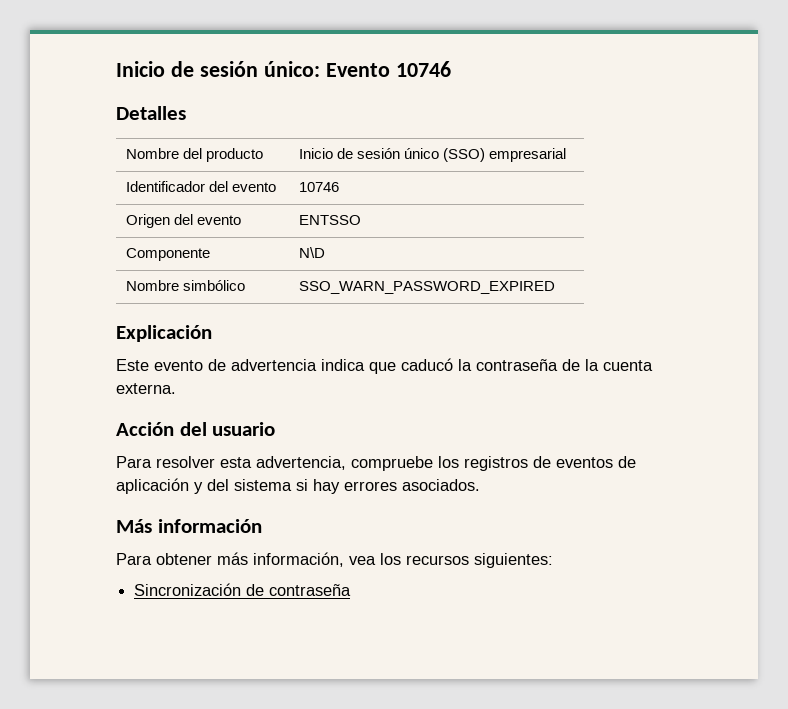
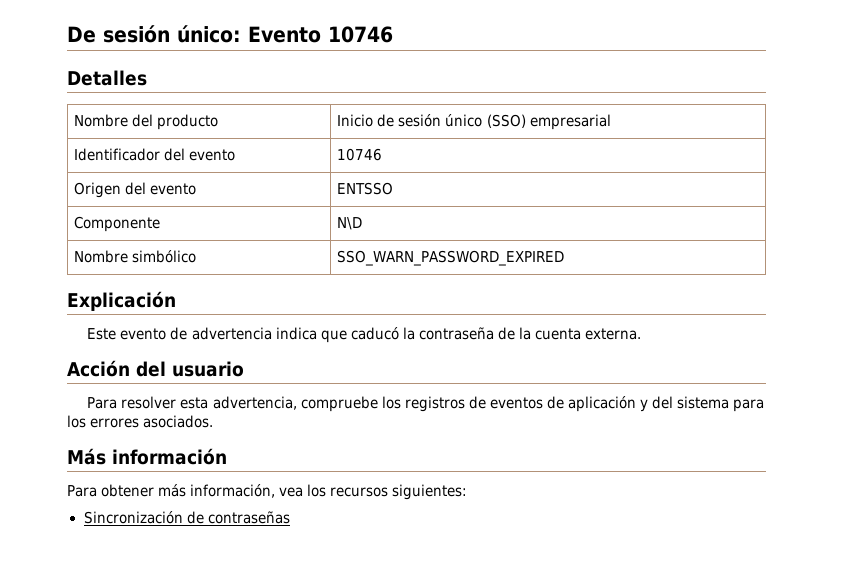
[116,61,194,77] Inicio de -> [67,26,96,43] De
[296,479,340,494] si hay -> [733,399,765,412] [67,415,86,428] para los
[269,584,352,596] contraseña -> [207,511,290,524] contraseñas

